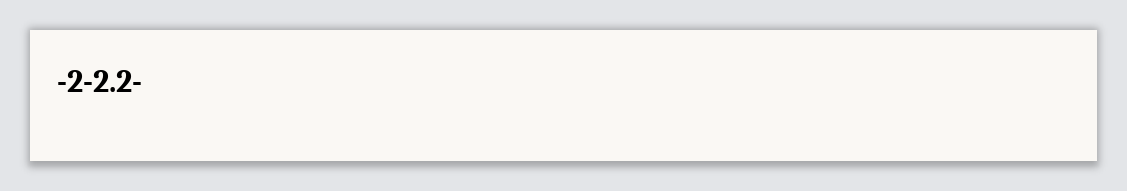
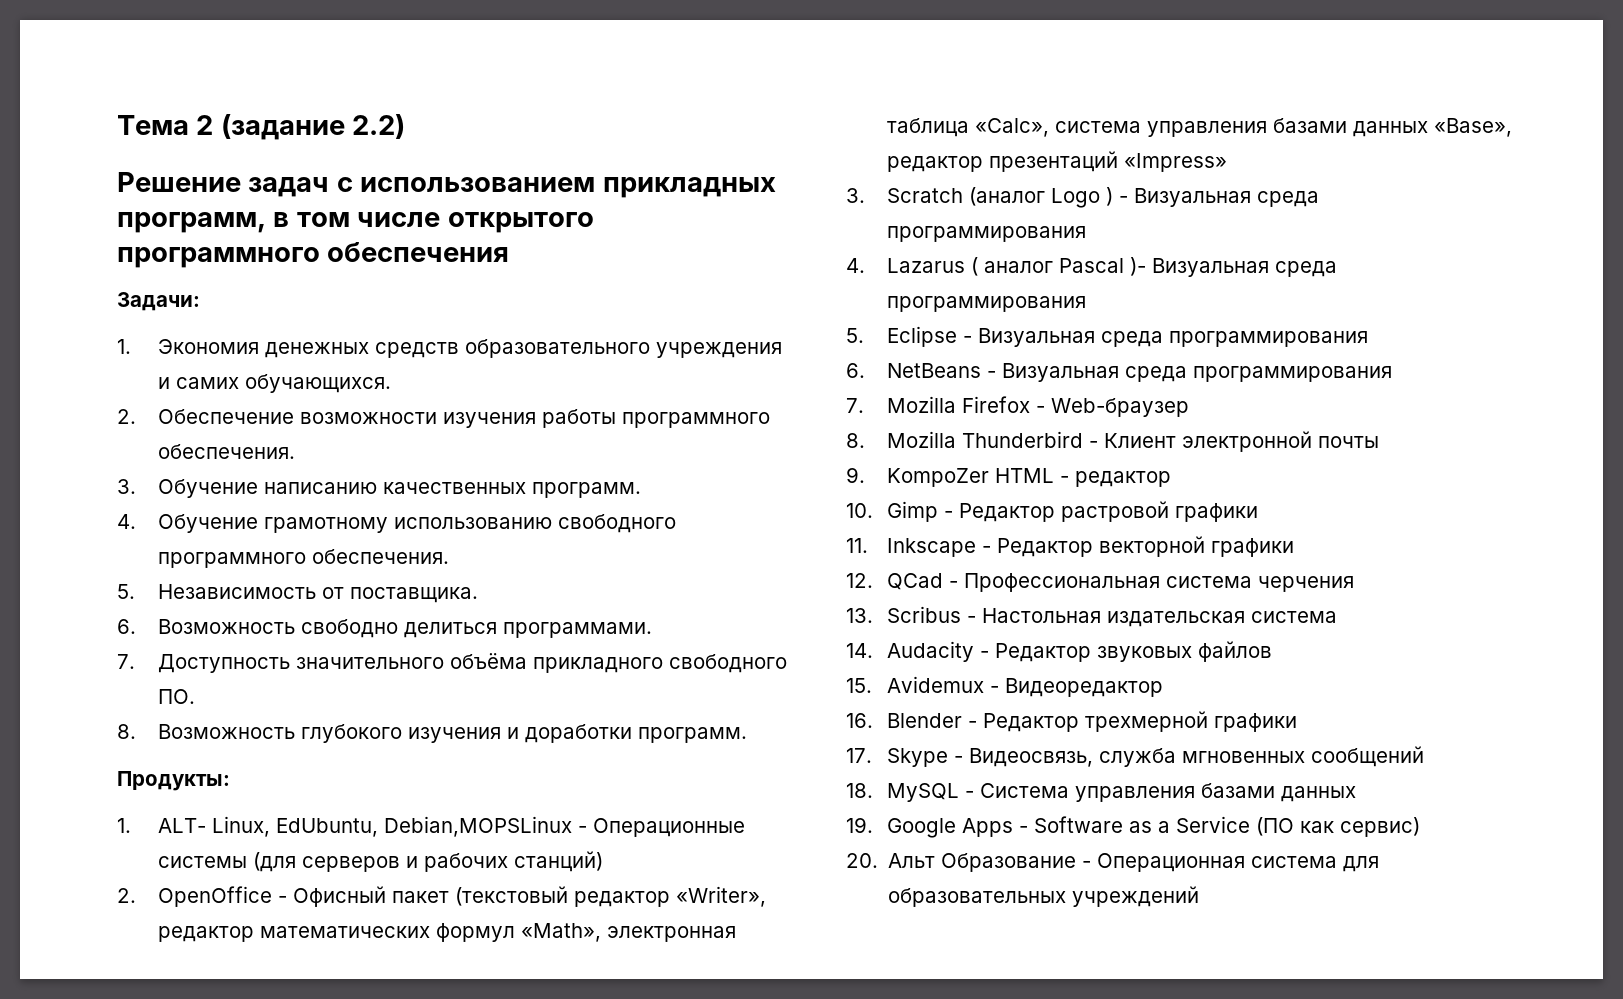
[57,70,142,92] -2-2.2- -> [117,114,406,140] [117,172,776,198] [117,212,594,233] [117,242,510,268] [117,292,200,311] [117,339,782,358] [157,374,391,393] [117,409,770,428] [157,444,295,459] [117,479,641,498] [117,514,676,533] [157,549,449,568] [117,584,478,603] [117,619,652,638] [117,653,787,673] [157,689,195,704] [117,724,747,743] [117,771,230,791] [117,816,745,837] [157,851,603,872] [117,886,766,907] [157,923,736,942] [886,118,1512,137] [886,151,1227,172] [846,187,1319,208] [886,226,1086,242] [846,257,1337,277] [886,296,1086,312] [846,326,1368,347] [846,363,1392,382] [846,396,1189,417] [846,431,1379,452] [846,467,1171,487] [846,501,1258,522] [846,536,1294,557] [846,573,1354,592] [846,606,1337,627] [846,641,1272,662] [846,676,1163,697] [846,711,1297,732] [846,746,1424,767] [846,783,1356,802] [846,816,1420,838] [846,853,1380,872] [888,886,1200,907] Тема 2 (задание 2.2) // Решение задач с использованием прикладных программ, в том числе открытого программного обеспечения // Задачи: // 1. Экономия денежных средств образовательного учреждения и самих обучающихся. // 2. Обеспечение возможности изучения работы программного обеспечения. // 3. Обучение написанию качественных программ. // 4. Обучение грамотному использованию свободного программного обеспечения. // 5. Независимость от поставщика. // 6. Возможность свободно делиться программами. // 7. Доступность значительного объёма прикладного свободного ПО. // 8. Возможность глубокого изучения и доработки программ. // Продукты: // 1. ALT- Linux, EdUbuntu, Debian,MOPSLinux - Операционные системы (для серверов и рабочих станций) // 2. OpenOffice - Офисный пакет (текстовый редактор «Writer», редактор математических формул «Math», электронная таблица «Calc», система управления базами данных «Base», редактор презентаций «Impress» // 3. Scratch (аналог Logo ) - Визуальная среда программирования // 4. Lazarus ( аналог Pascal )- Визуальная среда программирования // 5. Eclipse - Визуальная среда программирования // 6. NetBeans - Визуальная среда программирования // 7. Mozilla Firefox - Web-браузер // 8. Mozilla Thunderbird - Клиент электронной почты // 9. KompoZer HTML - редактор // 10. Gimp - Редактор растровой графики // 11. Inkscape - Редактор векторной графики // 12. QCad - Профессиональная система черчения // 13. Scribus - Настольная издательская система // 14. Audacity - Редактор звуковых файлов // 15. Avidemux - Видеоредактор // 16. Blender - Редактор трехмерной графики // 17. Skype - Видеосвязь, служба мгновенных сообщений // 18. MySQL - Система управления базами данных // 19. Google Apps - Software as a Service (ПО как сервис) // 20. Альт Образование - Операционная система для образовательных учреждений

